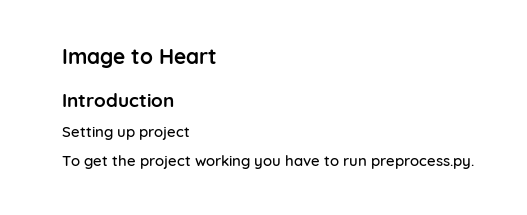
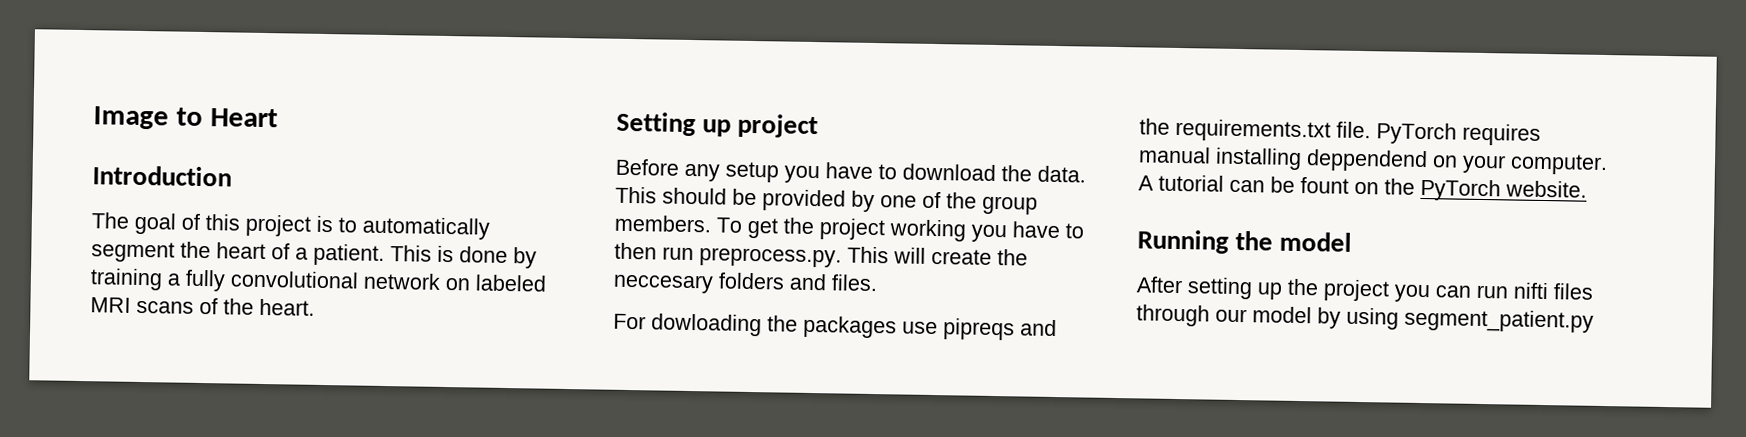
[62,126,191,140] Setting up project // -> [91,212,490,240] [91,241,537,269] [90,268,547,292] [90,297,315,316] [616,111,819,139] [615,158,1086,184] [615,186,1038,215] [614,214,712,233] The goal of this project is to automatically segment the heart of a patient. This is done by training a fully convolutional network on labeled MRI scans of the heart. // Setting up project // Before any setup you have to download the data. This should be provided by one of the group members.
(340, 161) none -> [614,242,657,260] then
(475, 163) none -> [847,246,1028,266] [613,272,878,294] [613,313,1057,341] [1139,118,1541,146] [1138,146,1608,176] [1138,174,1587,202] [1137,229,1353,254] [1136,276,1594,303] [1136,304,1594,333] This will create the neccesary folders and files. // For dowloading the packages use pipreqs and the requirements.txt file. PyTorch requires manual installing deppendend on your computer. A tutorial can be fount on the PyTorch website. // Running the model // After setting up the project you can run nifti files through our model by using segment_patient.py

